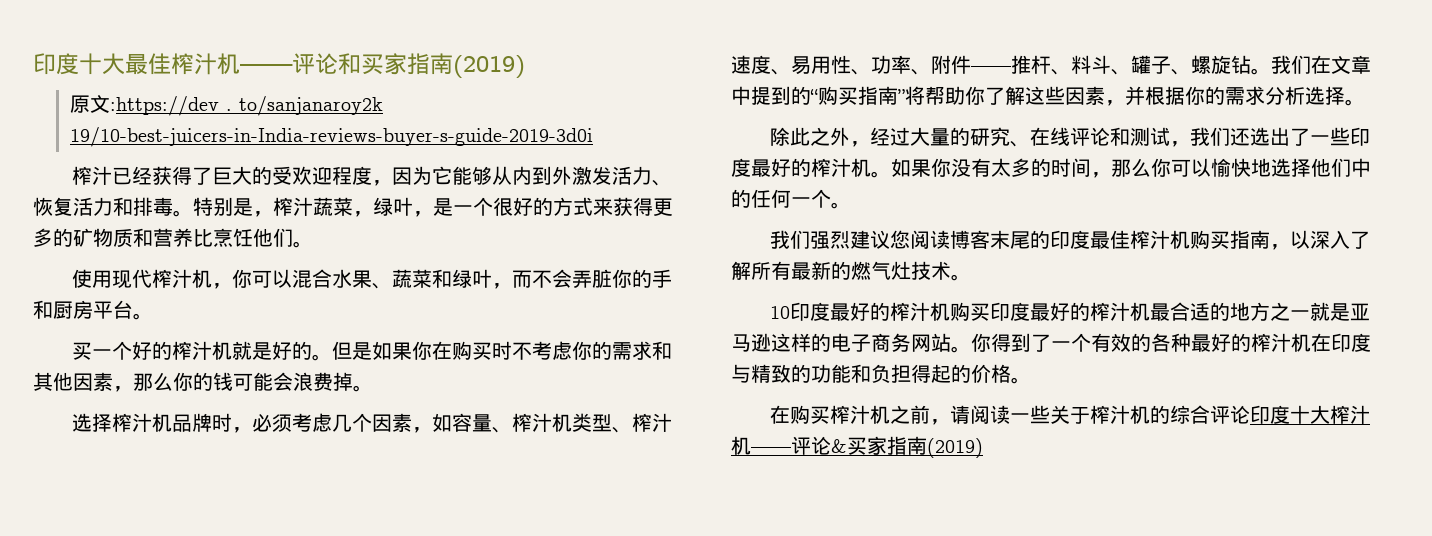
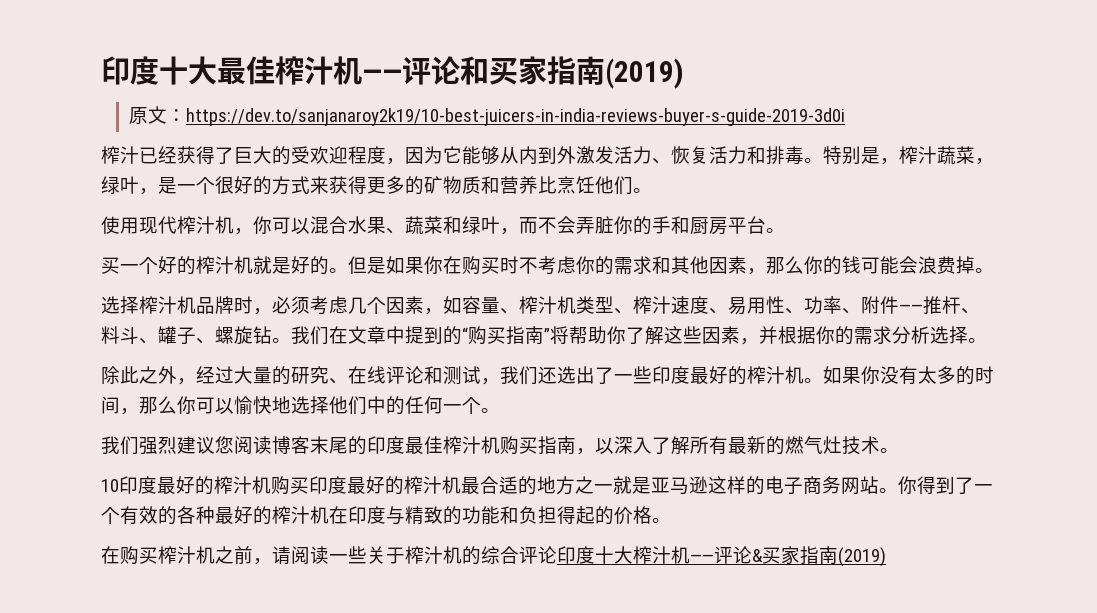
[110,96,384,116] [70,127,594,147] :https://dev . to/sanjanaroy2k 19/10-best-juicers-in-India-reviews-buyer-s-guide-2019-3d0i -> [167,108,846,126] ：https://dev.to/sanjanaroy2k19/10-best-juicers-in-india-reviews-buyer-s-guide-2019-3d0i

